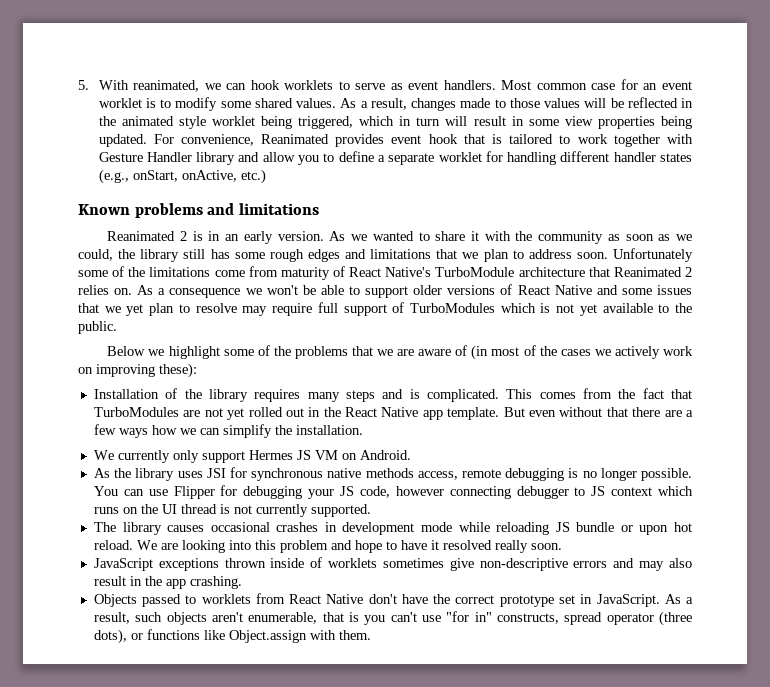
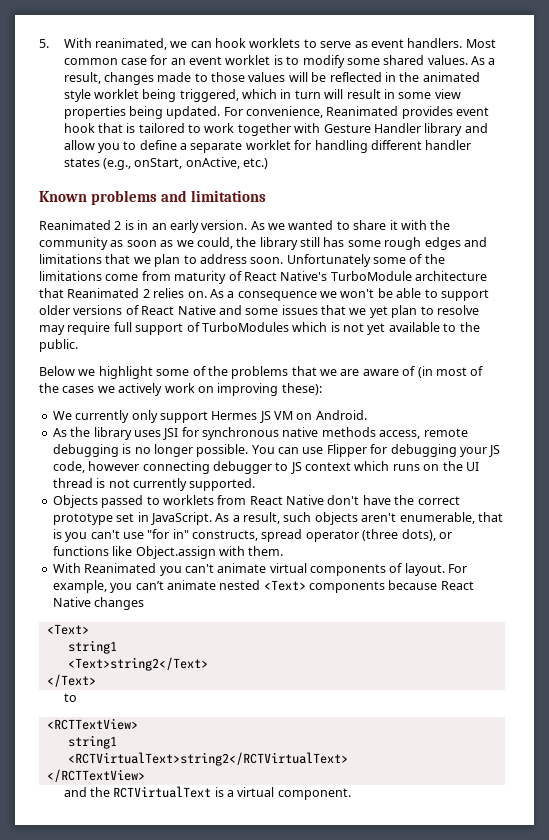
[93,388,692,402] [93,407,693,420] [93,424,363,438] // Installation of the library requires many steps and is complicated. This comes from the fact that TurboModules are not yet rolled out in the React Native app template. But even without that there are a few ways how we can simplify the installation. -> (322, 389) none
[93,522,692,535] [93,540,562,553] [93,557,692,571] [93,576,242,589] // The library causes occasional crashes in development mode while reloading JS bundle or upon hot reload. We are looking into this problem and hope to have it resolved really soon. // JavaScript exceptions thrown inside of worklets sometimes give non-descriptive errors and may also result in the app crashing. -> (256, 484) none
(371, 635) none -> [52,563,468,576] [52,580,474,593] [52,597,145,610] [46,624,89,635] [67,640,117,654] [67,657,208,671] [46,674,96,687] [63,693,77,702] [46,718,138,730] [67,735,117,749] [67,752,348,766] [46,769,145,782] [63,786,351,800] // With Reanimated you can't animate virtual components of layout. For example, you can’t animate nested <Text> components because React Native changes // <Text> // string1 // <Text>string2</Text> // </Text> // to // <RCTTextView> // string1 // <RCTVirtualText>string2</RCTVirtualText> // </RCTTextView> // and the RCTVirtualText is a virtual component.

